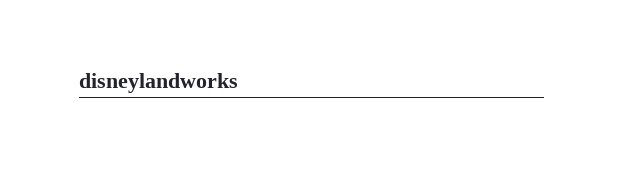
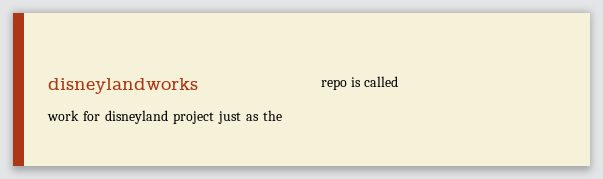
(238, 83) none -> [47,110,282,124] [321,76,398,90] // work for disneyland project just as the repo is called

